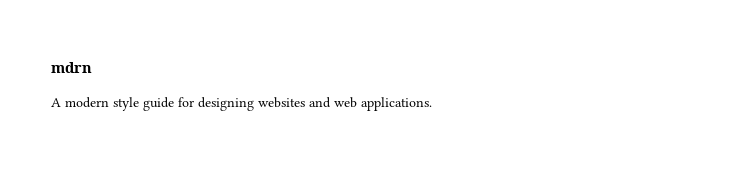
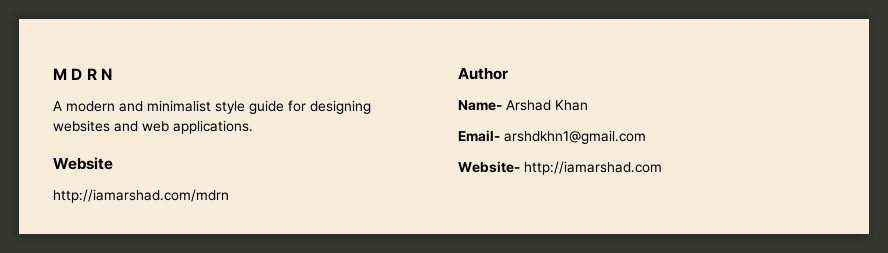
[51,62,92,73] mdrn -> [53,68,112,80] M D R N
(109, 102) none -> [119,100,211,112] and minimalist
(432, 104) none -> [53,157,113,170] [53,189,229,203] [458,68,508,80] [458,100,588,111] [458,130,646,144] [458,161,662,175] // Website // http://iamarshad.com/mdrn // Author // Name- Arshad Khan // Email- arshdkhn1@gmail.com // Website- http://iamarshad.com

